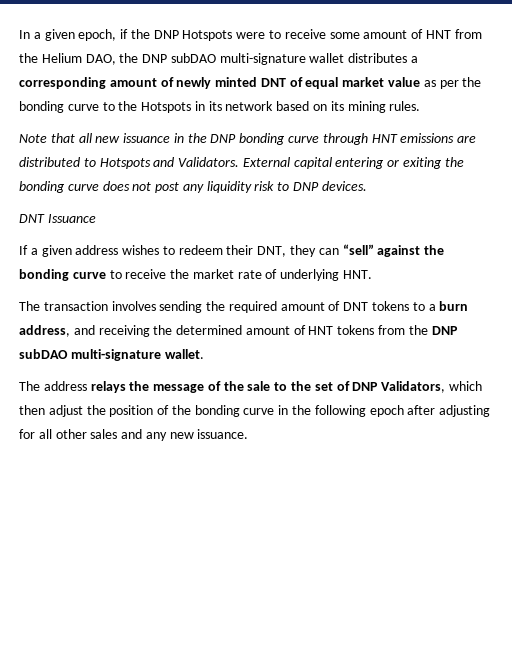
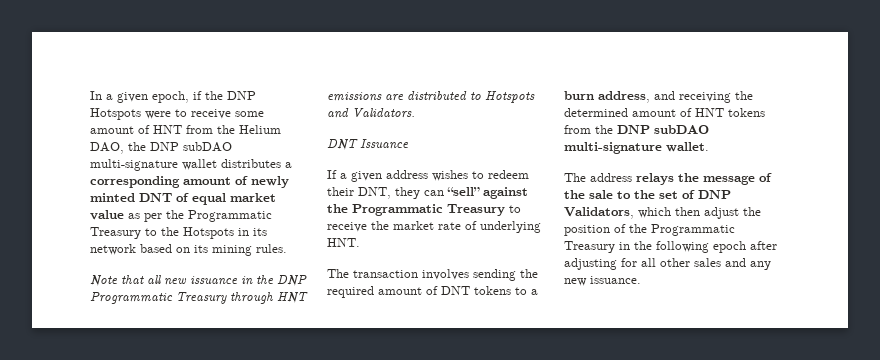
[19,101,99,113] bonding curve -> [188,210,272,222] [90,227,141,239] Programmatic Treasury
[239,133,320,145] bonding curve -> [90,292,227,304] Programmatic Treasury
[242,157,464,169] [19,181,367,193] External capital entering or exiting the bonding curve does not post any liquidity risk to DNP devices. -> (415, 113) none
[19,269,106,281] bonding curve -> [352,204,505,216] Programmatic Treasury
[194,405,275,417] bonding curve -> [651,224,735,236] [564,241,615,253] Programmatic Treasury

